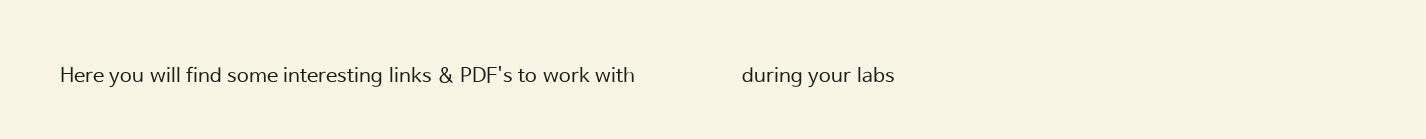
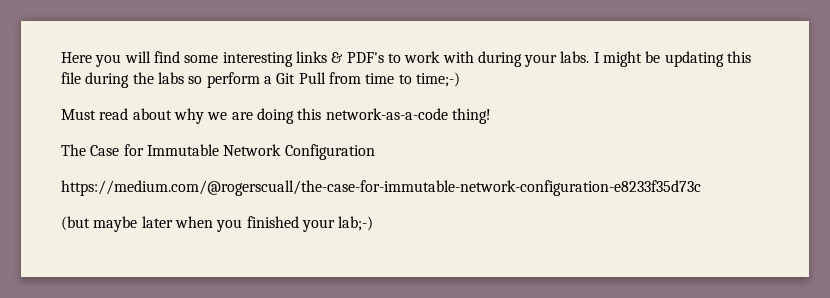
[856,67,895,83] labs -> [560,51,752,67] [61,72,460,88] [61,108,491,124] [61,144,375,160] [61,180,701,196] [61,216,374,232] labs. I might be updating this file during the labs so perform a Git Pull from time to time;-) // Must read about why we are doing this network-as-a-code thing! // The Case for Immutable Network Configuration // https://medium.com/@rogerscuall/the-case-for-immutable-network-configuration-e8233f35d73c // (but maybe later when you finished your lab;-)

